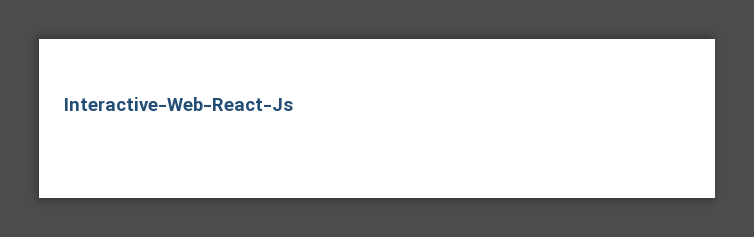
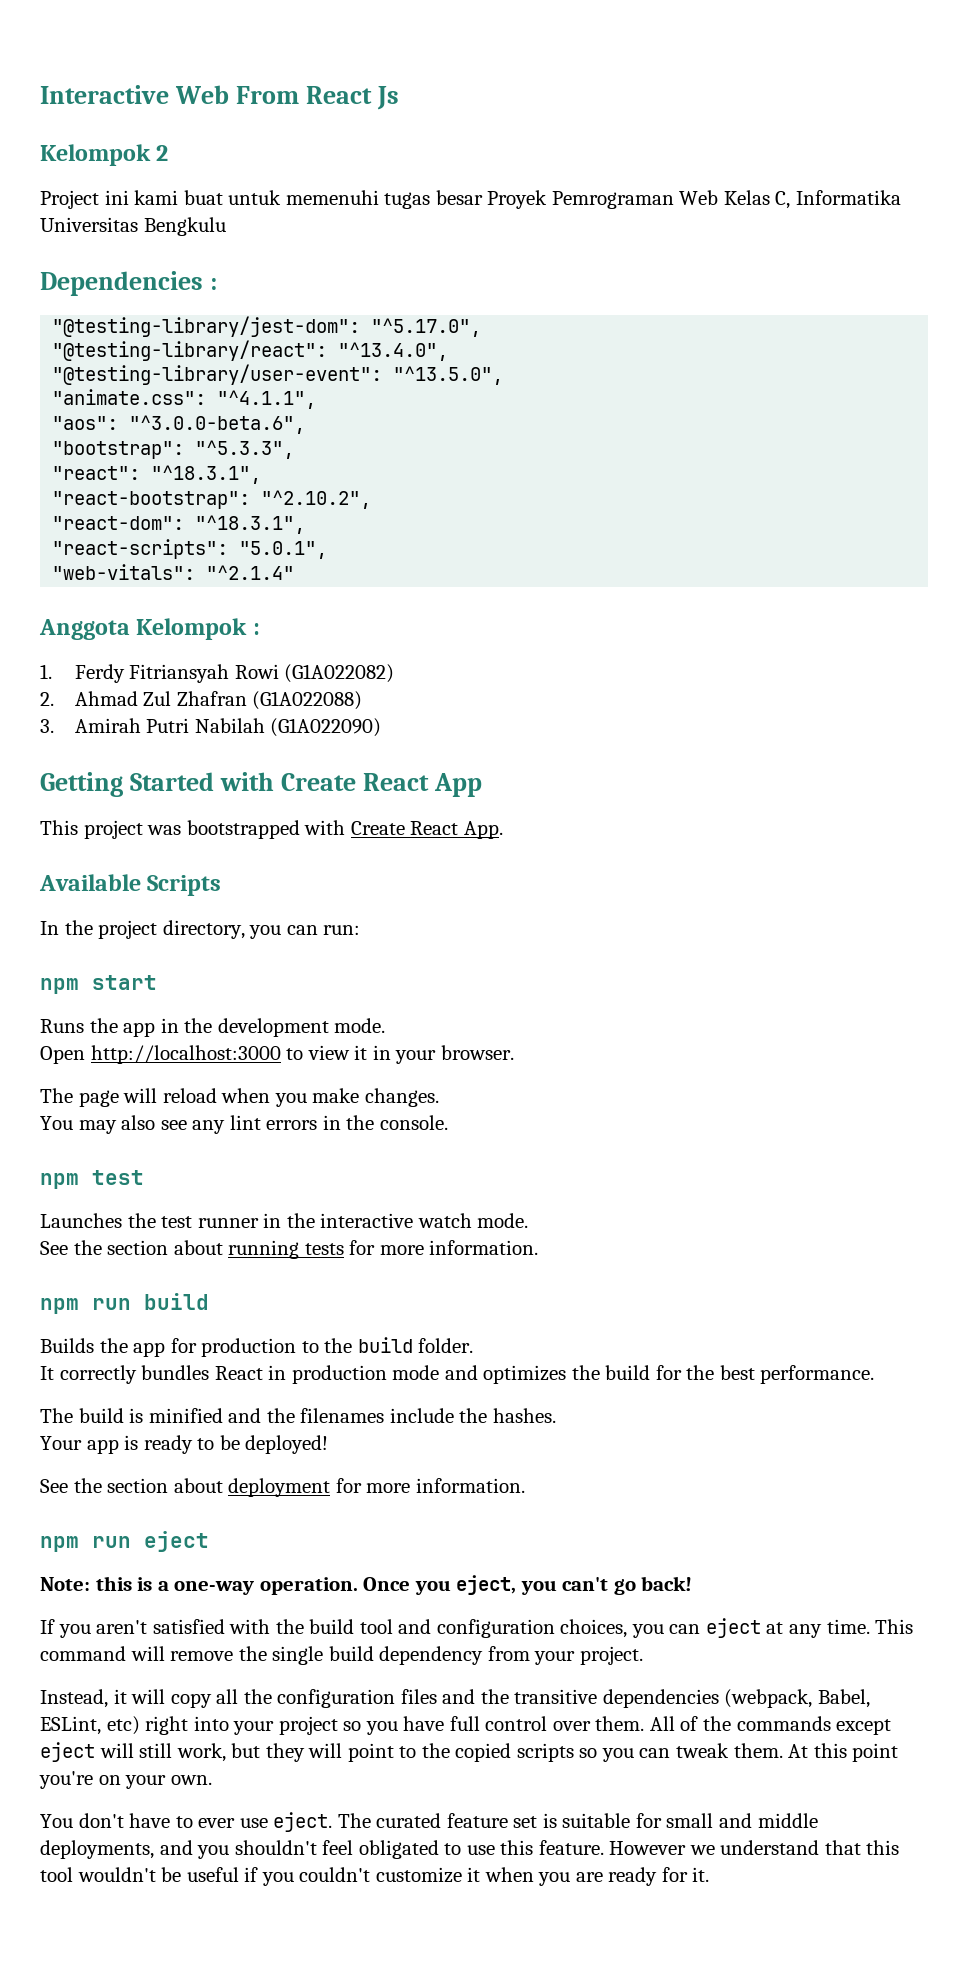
[64,97,293,111] Interactive-Web-React-Js -> [40,85,400,110] [40,144,169,166] [40,190,901,209] [40,217,226,236] [40,271,218,296] [52,316,482,337] [52,340,449,361] [52,364,504,385] [52,389,317,409] [52,415,306,434] [52,440,295,459] [52,465,262,484] [52,490,372,509] [52,515,306,534] [52,539,328,559] [52,564,295,580] [39,618,260,640] [40,664,395,683] [40,691,363,710] [40,718,382,737] [40,772,483,797] [40,820,503,839] [39,874,222,896] [40,920,361,939] [40,975,157,994] [40,1018,386,1037] [40,1045,514,1064] [40,1088,439,1107] [40,1115,448,1134] [40,1170,144,1189] [40,1213,529,1228] [40,1240,539,1259] [40,1293,209,1314] [40,1337,474,1357] [40,1365,875,1384] [40,1408,556,1423] [40,1435,329,1454] [40,1478,525,1497] [40,1531,209,1552] [40,1575,693,1595] [40,1618,914,1638] [40,1646,643,1665] [40,1689,870,1708] [40,1716,892,1735] [40,1742,899,1762] [39,1771,212,1789] [40,1812,818,1832] [40,1840,900,1859] [40,1867,710,1886] Interactive Web From React Js // Kelompok 2 // Project ini kami buat untuk memenuhi tugas besar Proyek Pemrograman Web Kelas C, Informatika Universitas Bengkulu // Dependencies : // "@testing-library/jest-dom": "^5.17.0", // "@testing-library/react": "^13.4.0", // "@testing-library/user-event": "^13.5.0", // "animate.css": "^4.1.1", // "aos": "^3.0.0-beta.6", // "bootstrap": "^5.3.3", // "react": "^18.3.1", // "react-bootstrap": "^2.10.2", // "react-dom": "^18.3.1", // "react-scripts": "5.0.1", // "web-vitals": "^2.1.4" // Anggota Kelompok : // 1. Ferdy Fitriansyah Rowi (G1A022082) // 2. Ahmad Zul Zhafran (G1A022088) // 3. Amirah Putri Nabilah (G1A022090) // Getting Started with Create React App // This project was bootstrapped with Create React App. // Available Scripts // In the project directory, you can run: // npm start // Runs the app in the development mode. // Open http://localhost:3000 to view it in your browser. // The page will reload when you make changes. // You may also see any lint errors in the console. // npm test // Launches the test runner in the interactive watch mode. // See the section about running tests for more information. // npm run build // Builds the app for production to the build folder. // It correctly bundles React in production mode and optimizes the build for the best performance. // The build is minified and the filenames include the hashes. // Your app is ready to be deployed! // See the section about deployment for more information. // npm run eject // Note: this is a one-way operation. Once you eject, you can't go back! // If you aren't satisfied with the build tool and configuration choices, you can eject at any time. This command will remove the single build dependency from your project. // Instead, it will copy all the configuration files and the transitive dependencies (webpack, Babel, ESLint, etc) right into your project so you have full control over them. All of the commands except eject will still work, but they will point to the copied scripts so you can tweak them. At this point you're on your own. // You don't have to ever use eject. The curated feature set is suitable for small and middle deployments, and you shouldn't feel obligated to use this feature. However we understand that this tool wouldn't be useful if you couldn't customize it when you are ready for it.

